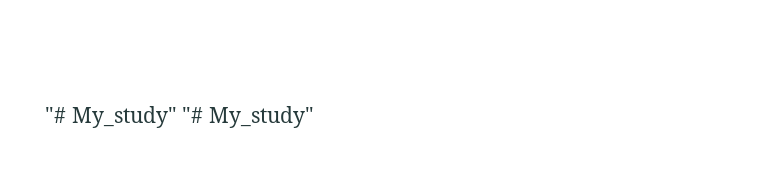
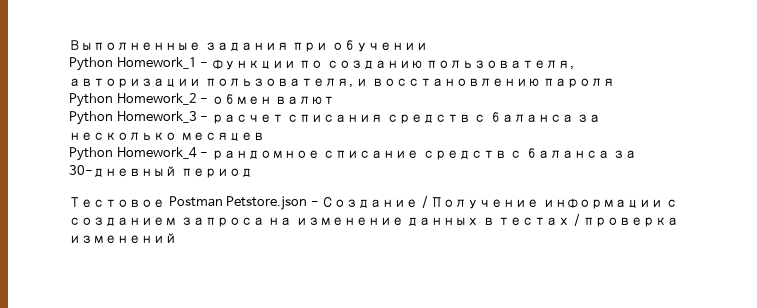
[45,106,315,128] "# My_study" "# My_study" -> [69,40,428,52] [69,57,575,71] [69,78,616,88] [69,93,336,107] [69,111,602,125] [69,132,265,141] [69,147,638,161] [69,165,253,178] [69,195,679,210] [69,213,680,227] [69,233,177,244] Выполненные задания при обучении // Python Homework_1 - функции по созданию пользователя, авторизации пользователя, и восстановлению пароля // Python Homework_2 - обмен валют // Python Homework_3 - расчет списания средств с баланса за несколько месяцев // Python Homework_4 - рандомное списание средств с баланса за 30-дневный период // Тестовое Postman Petstore.json - Создание / Получение информации с созданием запроса на изменение данных в тестах / проверка изменений

